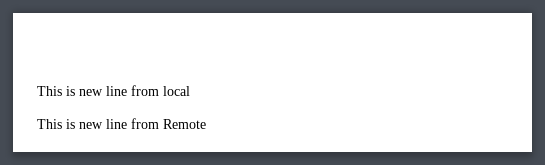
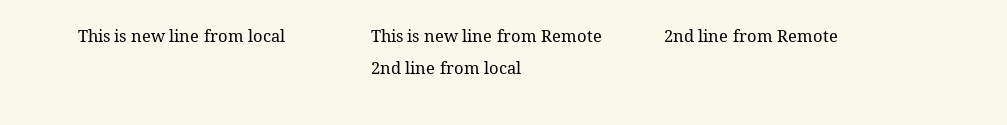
(206, 124) none -> [371,61,522,74] [664,29,839,42] // 2nd line from local // 2nd line from Remote

